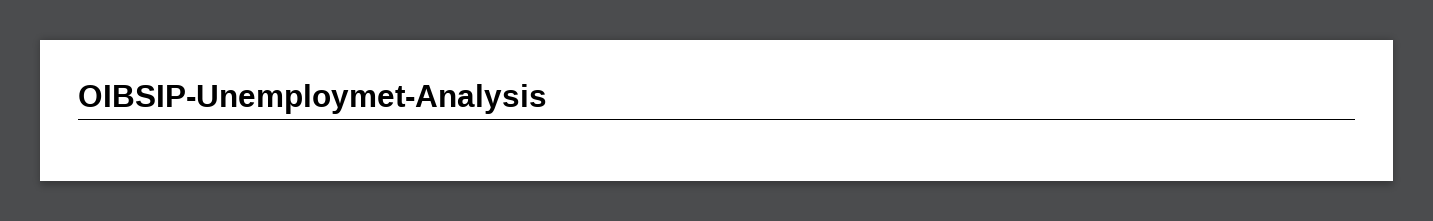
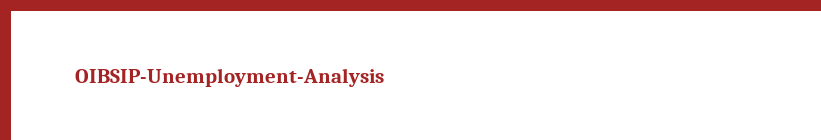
[78,84,547,114] OIBSIP-Unemploymet-Analysis -> [75,68,384,87] OIBSIP-Unemployment-Analysis

